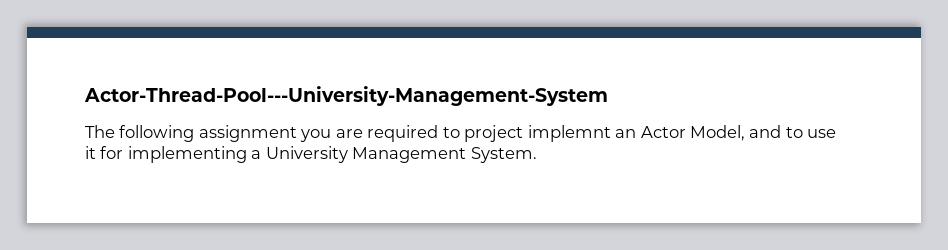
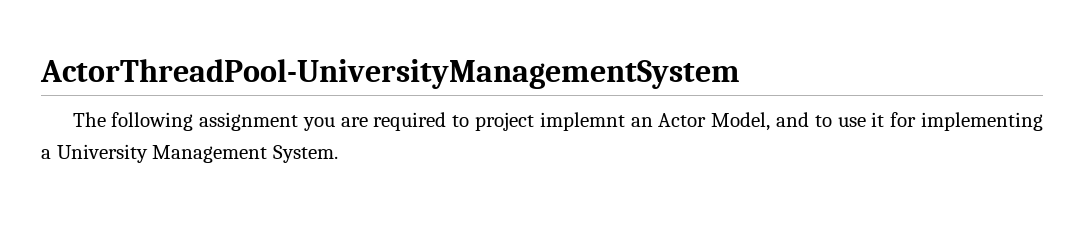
[84,86,608,106] Actor-Thread-Pool---University-Management-System -> [40,59,740,89] ActorThreadPool-UniversityManagementSystem

